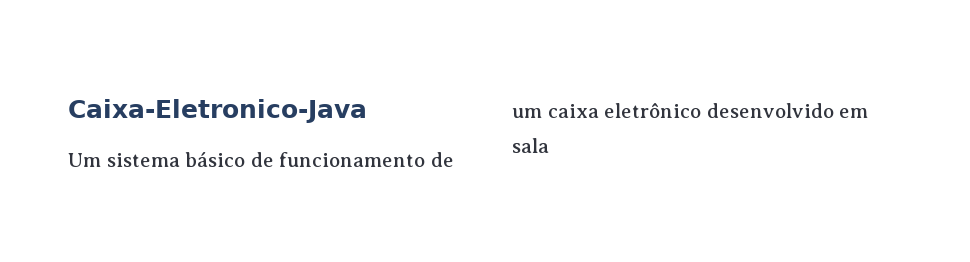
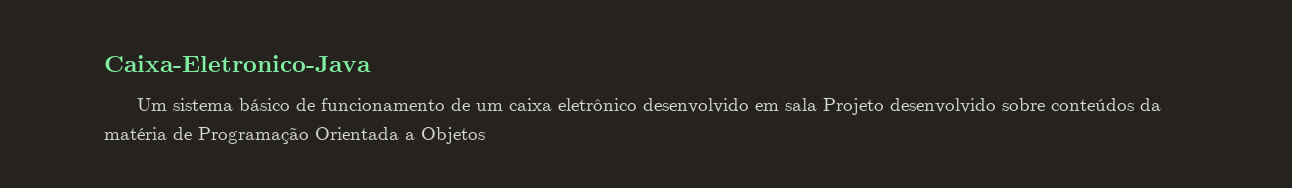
(549, 145) none -> [822,98,1161,115] [104,127,485,144] Projeto desenvolvido sobre conteúdos da matéria de Programação Orientada a Objetos

